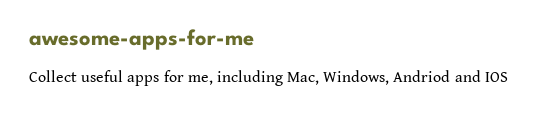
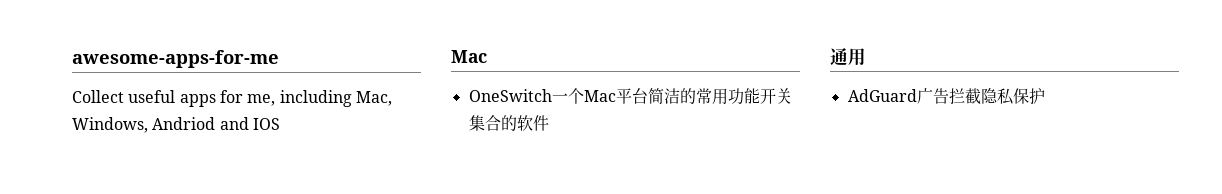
(508, 77) none -> [451,50,487,63] [468,88,792,105] [468,115,549,131] [830,48,866,66] [847,88,1045,105] // Mac // OneSwitch一个Mac平台简洁的常用功能开关集合的软件 // 通用 // AdGuard广告拦截隐私保护

